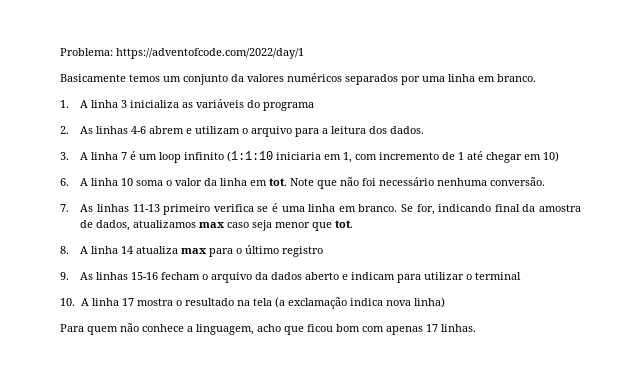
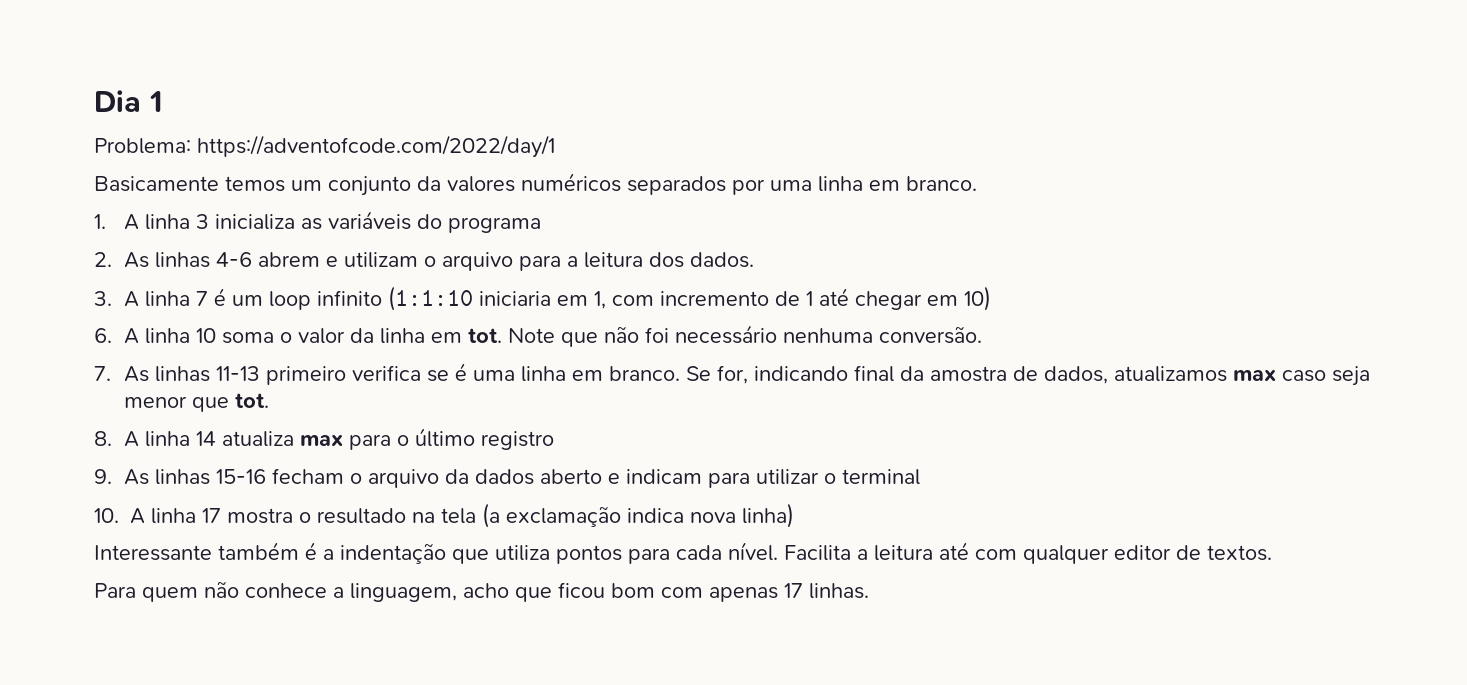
(60, 52) none -> [94,90,163,112] Dia 1 //
(445, 302) none -> [94,542,1272,564] // Interessante também é a indentação que utiliza pontos para cada nível. Facilita a leitura até com qualquer editor de textos.

